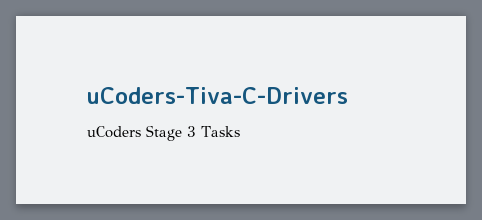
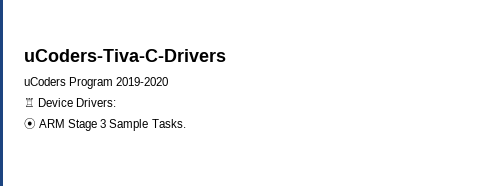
[146,125,240,141] Stage 3 Tasks -> [69,77,169,89] [24,98,117,108] [24,118,186,131] Program 2019-2020 // ♖ Device Drivers: // ⦿ ARM Stage 3 Sample Tasks.

